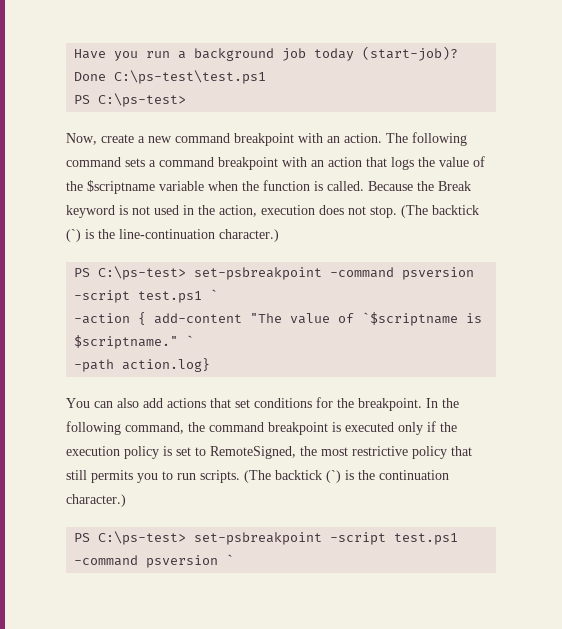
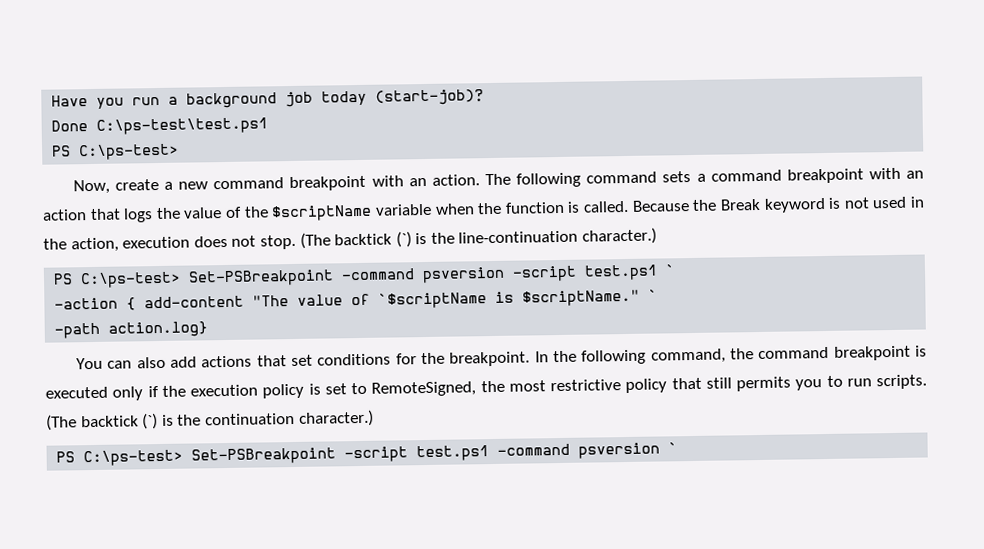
[87,180,155,194] $scriptname -> [271,204,373,222] $scriptName
[194,267,323,280] set-psbreakpoint -> [188,269,335,287] Set-PSBreakpoint
[362,312,483,326] [74,335,179,349] `$scriptname is $scriptname." -> [378,289,641,309] `$scriptName is $scriptName."
[194,532,323,545] set-psbreakpoint -> [191,447,337,465] Set-PSBreakpoint

